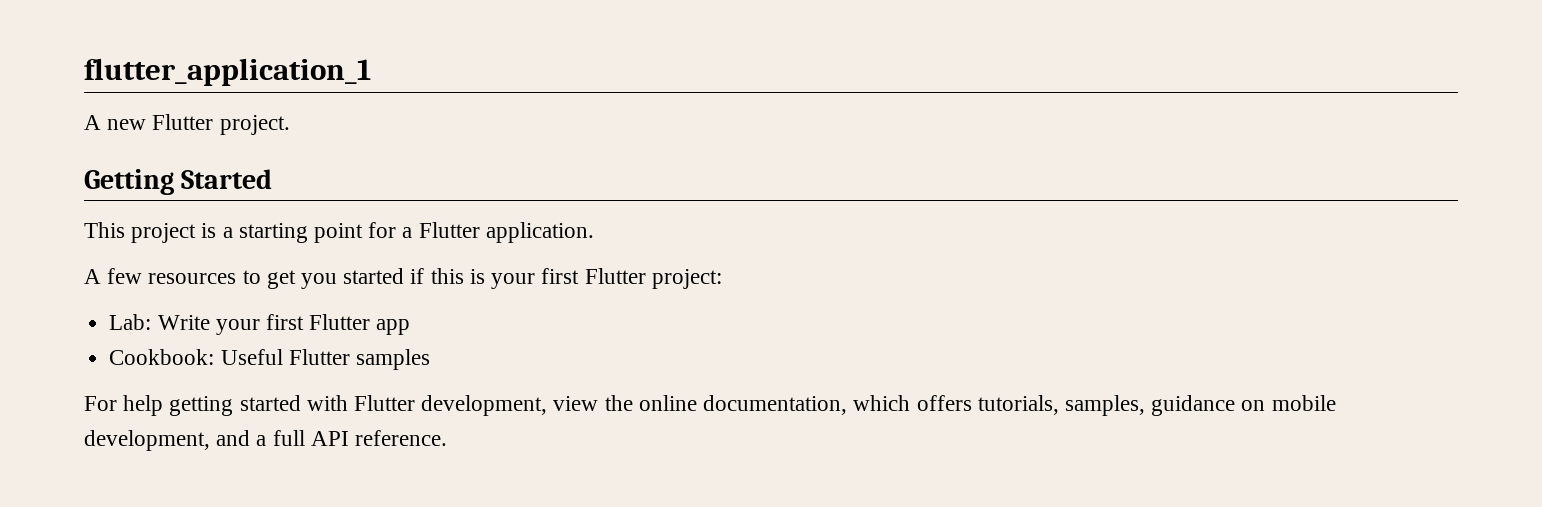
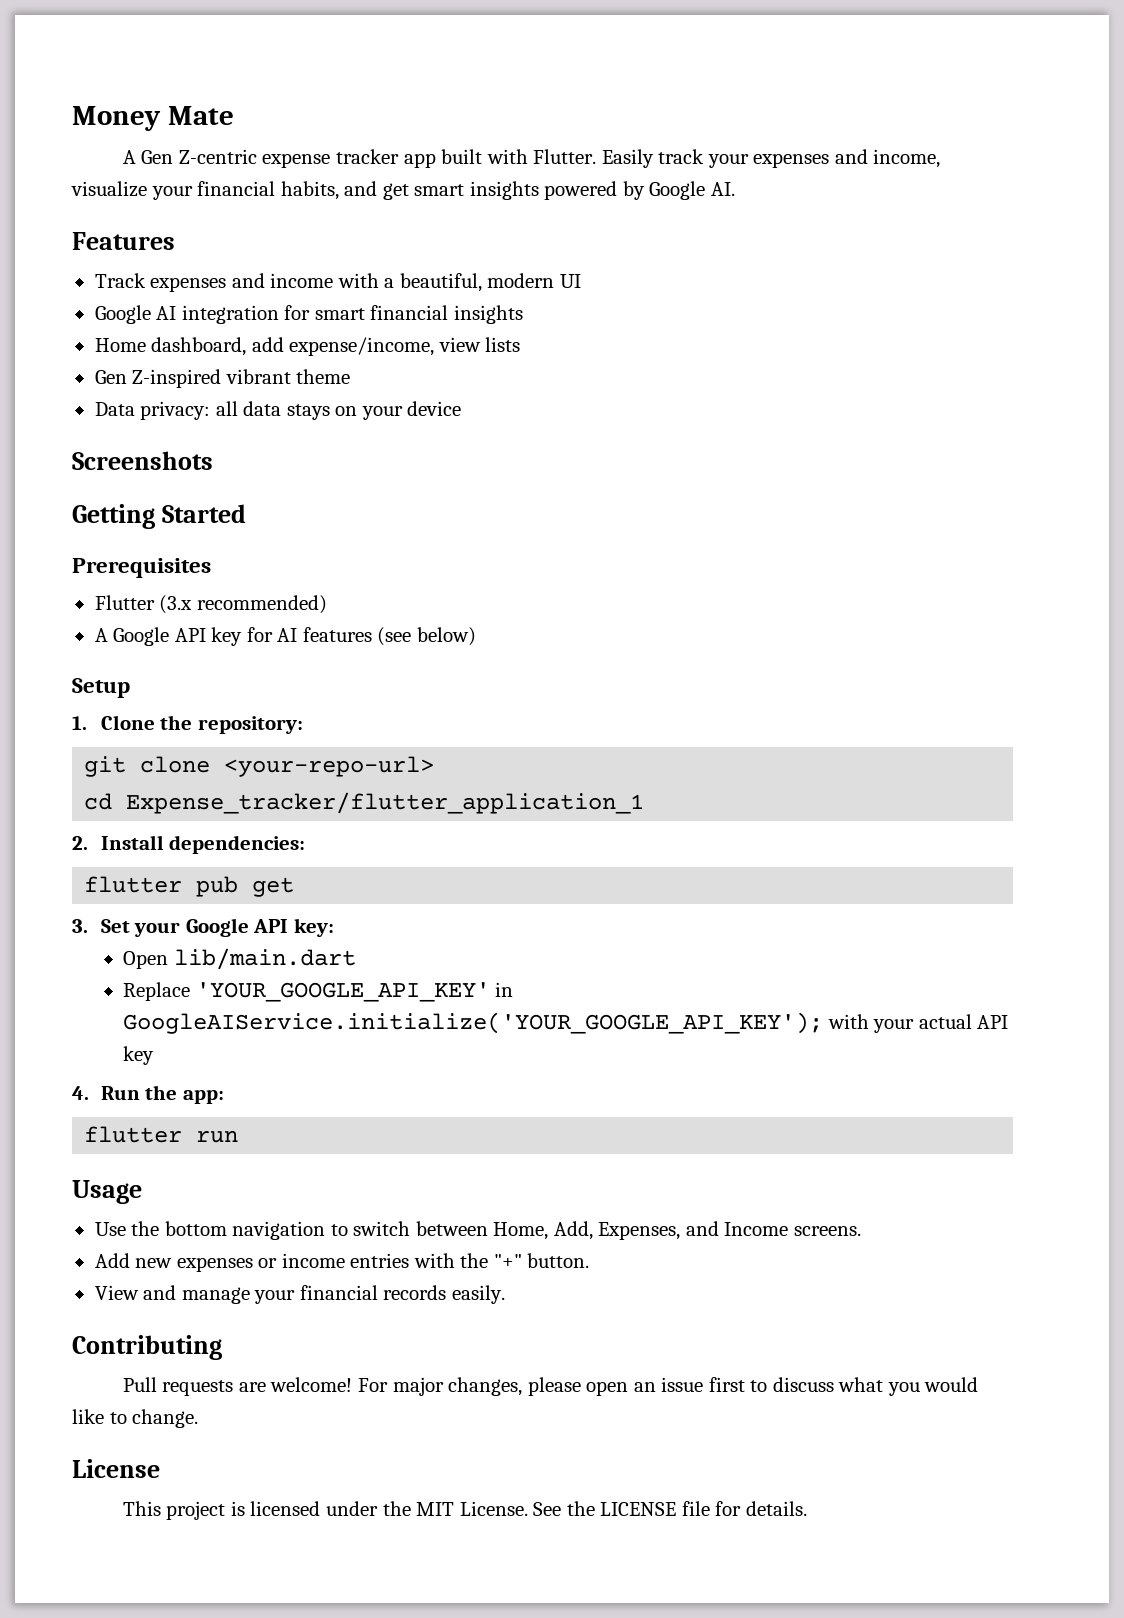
[84,58,371,86] [84,114,290,135] [84,169,273,195] [84,222,594,243] [84,268,722,289] [109,314,411,335] [109,349,430,370] [84,395,1336,416] [84,430,448,451] flutter_application_1 // A new Flutter project. // Getting Started // This project is a starting point for a Flutter application. // A few resources to get you started if this is your first Flutter project: // Lab: Write your first Flutter app // Cookbook: Useful Flutter samples // For help getting started with Flutter development, view the online documentation, which offers tutorials, samples, guidance on mobile development, and a full API reference. -> [72,106,234,131] [122,149,941,168] [71,181,735,200] [72,232,175,250] [94,273,581,292] [94,305,523,324] [94,337,521,356] [94,369,351,388] [94,401,462,420] [72,451,213,470] [72,504,246,529] [72,558,211,578] [94,595,327,614] [94,627,476,646] [72,678,130,698] [72,715,303,734] [84,756,435,777] [84,792,645,814] [72,835,306,854] [84,876,295,897] [72,918,334,937] [123,948,356,970] [123,982,514,1002] [123,1012,1009,1034] [123,1046,155,1065] [72,1085,224,1104] [84,1126,239,1143] [72,1180,142,1204] [94,1221,861,1240] [94,1253,590,1272] [94,1285,505,1304] [72,1335,222,1360] [122,1377,979,1396] [72,1409,199,1428] [72,1459,160,1478] [122,1501,807,1520] Money Mate // A Gen Z-centric expense tracker app built with Flutter. Easily track your expenses and income, visualize your financial habits, and get smart insights powered by Google AI. // Features // Track expenses and income with a beautiful, modern UI // Google AI integration for smart financial insights // Home dashboard, add expense/income, view lists // Gen Z-inspired vibrant theme // Data privacy: all data stays on your device // Screenshots // Getting Started // Prerequisites // Flutter (3.x recommended) // A Google API key for AI features (see below) // Setup // 1. Clone the repository: // git clone <your-repo-url> // cd Expense_tracker/flutter_application_1 // 2. Install dependencies: // flutter pub get // 3. Set your Google API key: // Open lib/main.dart // Replace 'YOUR_GOOGLE_API_KEY' in GoogleAIService.initialize('YOUR_GOOGLE_API_KEY'); with your actual API key // 4. Run the app: // flutter run // Usage // Use the bottom navigation to switch between Home, Add, Expenses, and Income screens. // Add new expenses or income entries with the "+" button. // View and manage your financial records easily. // Contributing // Pull requests are welcome! For major changes, please open an issue first to discuss what you would like to change. // License // This project is licensed under the MIT License. See the LICENSE file for details.

